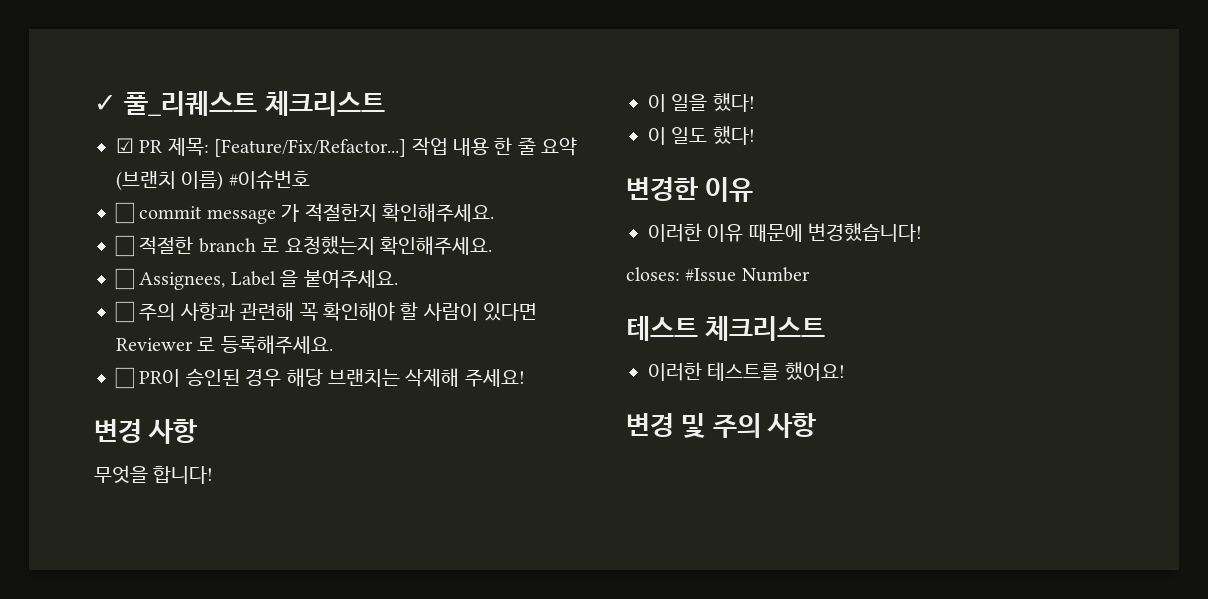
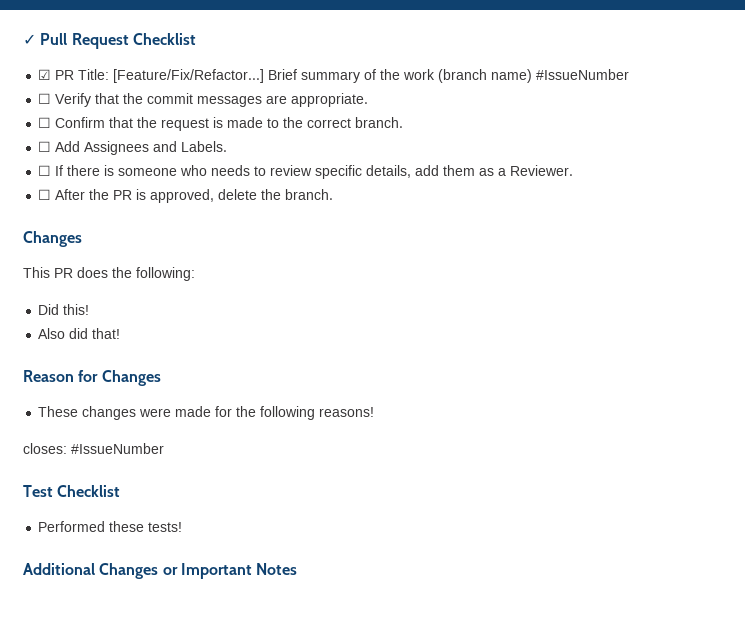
[124,91,385,116] 풀_리퀘스트 체크리스트 -> [40,33,196,49] Pull Request Checklist
[167,137,578,157] [116,170,310,191] [115,202,494,224] [115,235,492,257] [115,268,398,290] [115,301,538,323] [116,335,333,354] [115,367,525,389] [94,419,198,444] [94,465,214,484] [648,93,755,112] [648,126,755,145] [626,177,754,202] [648,223,923,242] [626,267,810,282] [626,316,826,341] [648,362,845,381] [626,413,816,438] 제목: [Feature/Fix/Refactor...] 작업 내용 한 줄 요약 (브랜치 이름) #이슈번호 // ☐ commit message 가 적절한지 확인해주세요. // ☐ 적절한 branch 로 요청했는지 확인해주세요. // ☐ Assignees, Label 을 붙여주세요. // ☐ 주의 사항과 관련해 꼭 확인해야 할 사람이 있다면 Reviewer 로 등록해주세요. // ☐ PR이 승인된 경우 해당 브랜치는 삭제해 주세요! // 변경 사항 // 무엇을 합니다! // 이 일을 했다! // 이 일도 했다! // 변경한 이유 // 이러한 이유 때문에 변경했습니다! // closes: #Issue Number // 테스트 체크리스트 // 이러한 테스트를 했어요! // 변경 및 주의 사항 -> [78,69,630,83] [38,93,369,107] [38,117,404,131] [38,141,228,155] [38,165,574,179] [38,189,334,203] [23,231,82,247] [23,267,195,281] [38,304,90,315] [38,328,121,339] [23,370,161,386] [38,406,375,420] [23,443,164,454] [23,485,121,497] [38,521,183,532] [23,563,298,579] Title: [Feature/Fix/Refactor...] Brief summary of the work (branch name) #IssueNumber // ☐ Verify that the commit messages are appropriate. // ☐ Confirm that the request is made to the correct branch. // ☐ Add Assignees and Labels. // ☐ If there is someone who needs to review specific details, add them as a Reviewer. // ☐ After the PR is approved, delete the branch. // Changes // This PR does the following: // Did this! // Also did that! // Reason for Changes // These changes were made for the following reasons! // closes: #IssueNumber // Test Checklist // Performed these tests! // Additional Changes or Important Notes

